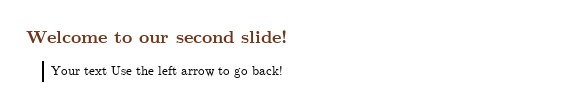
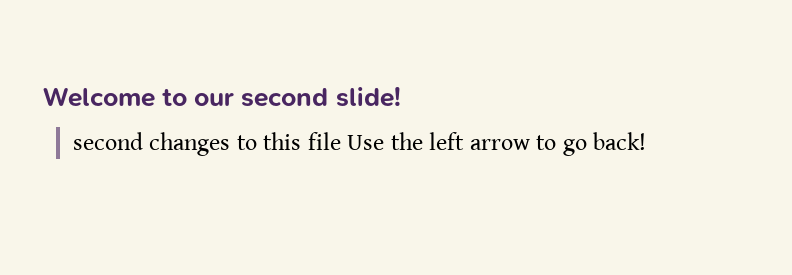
[51,66,108,75] Your text -> [72,132,341,156] second changes to this file

